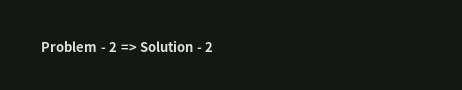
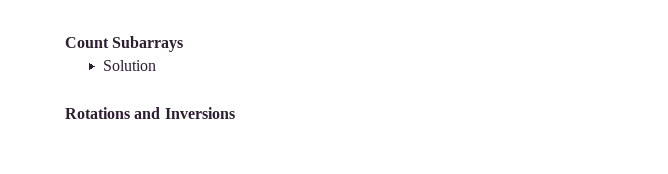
[41,40,214,52] Problem - 2 => Solution - 2 -> [65,36,184,52] [103,60,157,71] [65,107,235,119] Count Subarrays // Solution // Rotations and Inversions

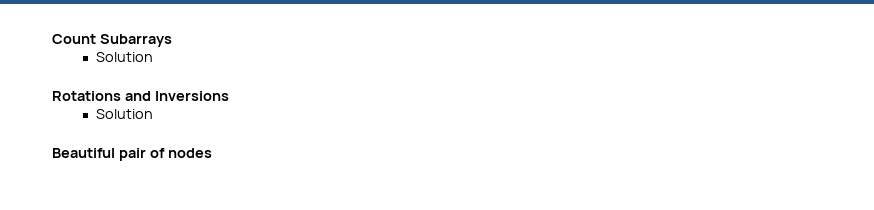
(235, 113) none -> [96,109,154,119] [52,148,212,161] // Solution // Beautiful pair of nodes

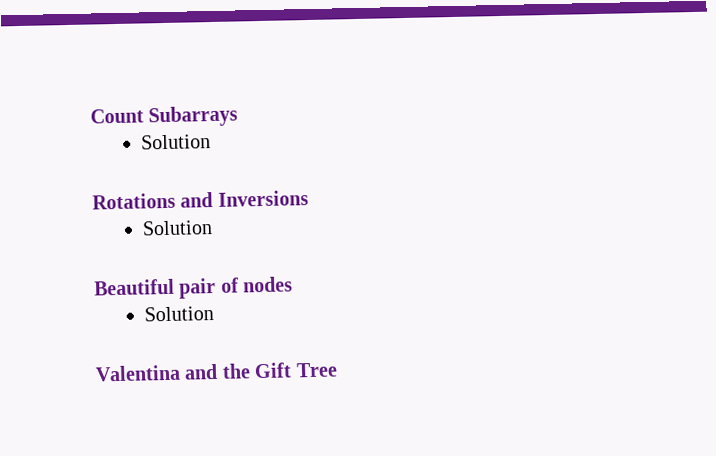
(212, 153) none -> [144,305,215,322] [95,362,338,382] // Solution // Valentina and the Gift Tree

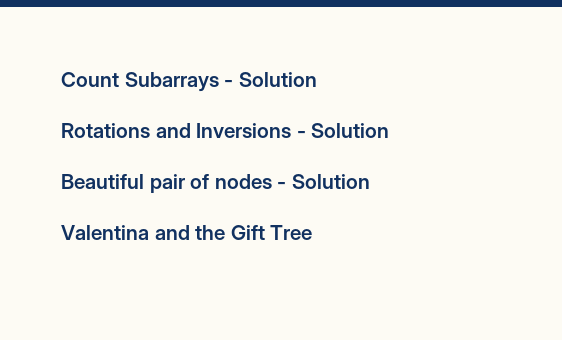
(239, 116) // -> [224,80,234,87] -
(309, 198) // -> [296,131,306,138] -
(294, 284) // -> [277,182,287,189] -

